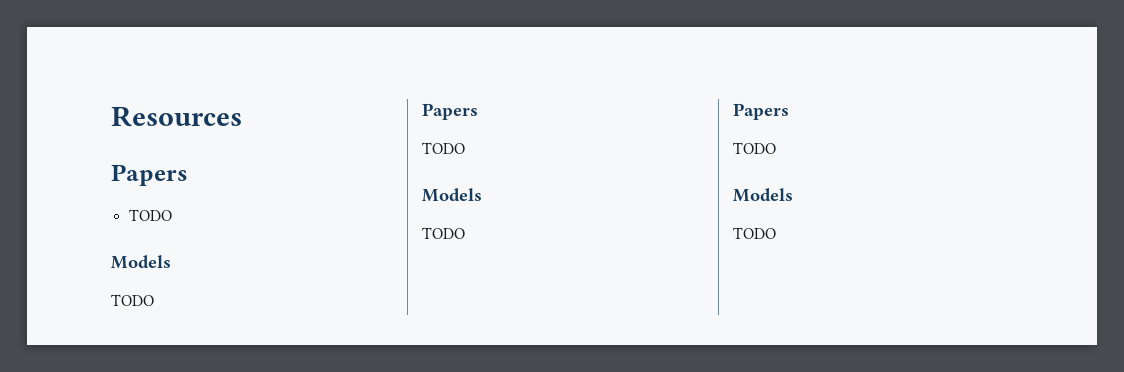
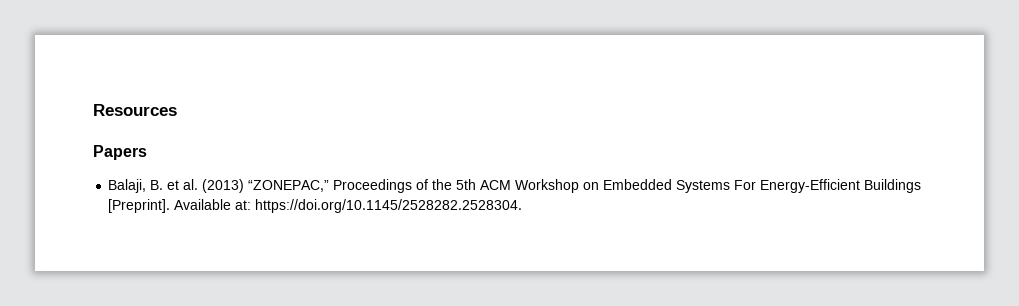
[128,209,172,221] [111,255,171,269] [111,294,154,306] [422,103,478,120] [422,142,465,154] [422,188,482,202] [422,227,465,239] [733,103,789,120] [733,142,776,154] [733,188,793,202] [733,227,776,239] TODO // Models // TODO // Papers // TODO // Models // TODO // Papers // TODO // Models // TODO -> [108,179,922,193] [108,199,523,213] Balaji, B. et al. (2013) “ZONEPAC,” Proceedings of the 5th ACM Workshop on Embedded Systems For Energy-Efficient Buildings [Preprint]. Available at: https://doi.org/10.1145/2528282.2528304.

